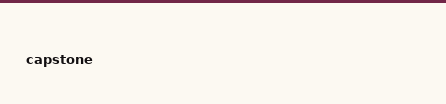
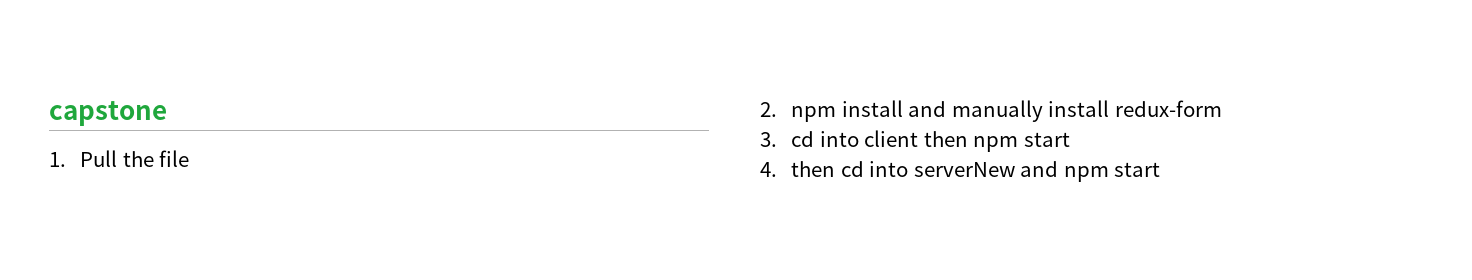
(93, 61) none -> [49,150,190,167] [760,100,1222,122] [760,130,1070,152] [760,161,1161,182] // 1. Pull the file // 2. npm install and manually install redux-form // 3. cd into client then npm start // 4. then cd into serverNew and npm start

